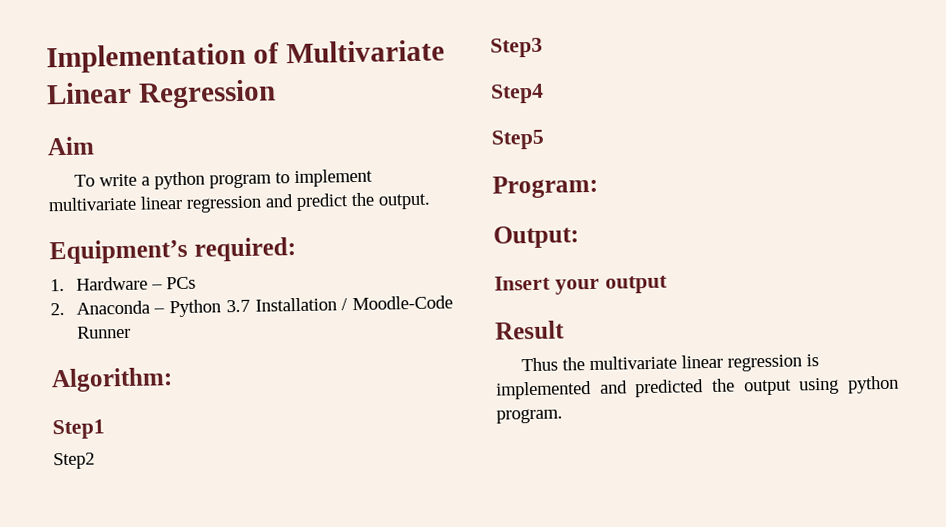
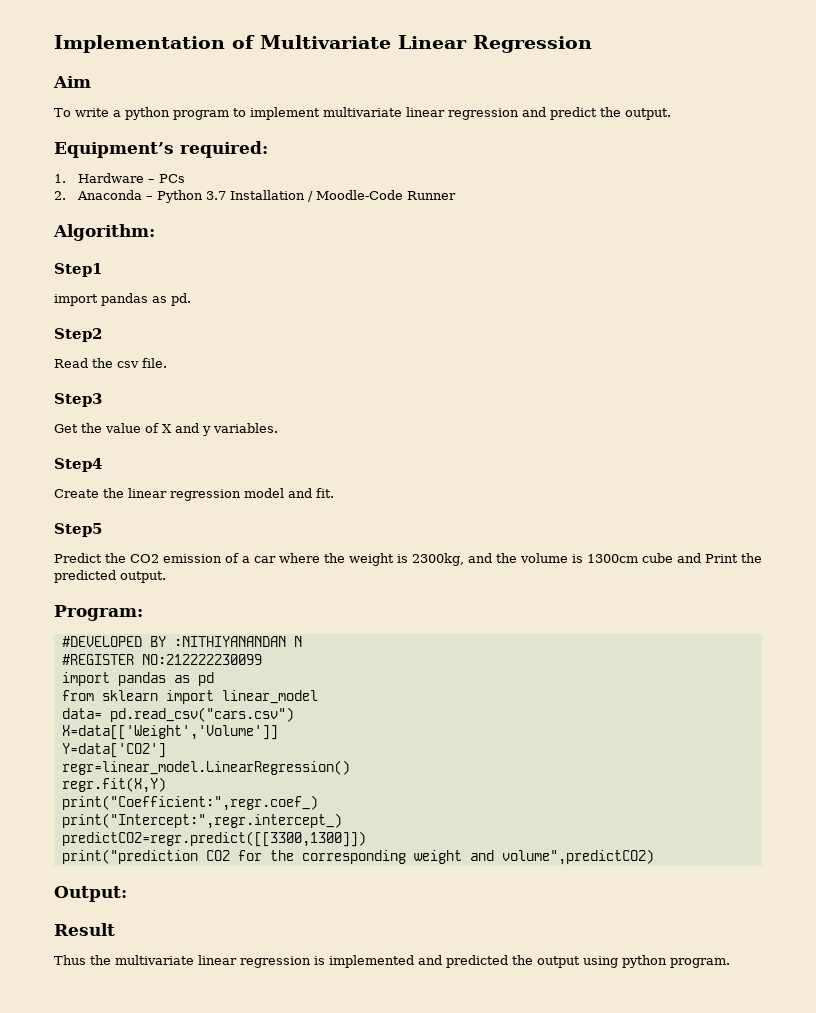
[53,452,95,470] [490,37,543,58] [490,83,544,104] [491,129,545,150] [492,174,598,199] [493,225,579,249] [494,275,668,295] Step2 // Step3 // Step4 // Step5 // Program: // Output: // Insert your output -> [54,293,191,306] [54,328,102,342] [54,358,167,368] [54,393,102,407] [54,423,278,436] [54,458,102,472] [54,488,334,501] [54,523,102,537] [54,553,762,566] [54,570,166,583] [54,605,143,621] [61,636,302,647] [61,654,262,665] [61,672,214,686] [61,690,318,704] [61,707,294,722] [61,725,278,740] [61,743,166,758] [61,760,350,775] [61,777,166,793] [61,795,318,811] [61,813,342,829] [61,831,366,847] [61,849,654,865] [54,886,127,902] import pandas as pd. // Step2 // Read the csv file. // Step3 // Get the value of X and y variables. // Step4 // Create the linear regression model and fit. // Step5 // Predict the CO2 emission of a car where the weight is 2300kg, and the volume is 1300cm cube and Print the predicted output. // Program: // #DEVELOPED BY :NITHIYANANDAN N // #REGISTER NO:212222230099 // import pandas as pd // from sklearn import linear_model // data= pd.read_csv("cars.csv") // X=data[['Weight','Volume']] // Y=data['CO2'] // regr=linear_model.LinearRegression() // regr.fit(X,Y) // print("Coefficient:",regr.coef_) // print("Intercept:",regr.intercept_) // predictCO2=regr.predict([[3300,1300]]) // print("prediction CO2 for the corresponding weight and volume",predictCO2) // Output:

